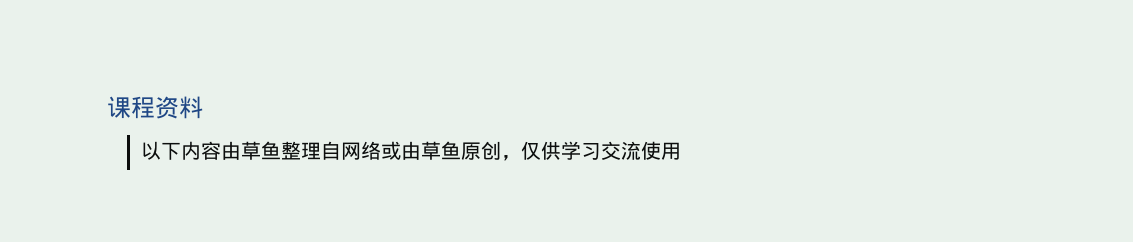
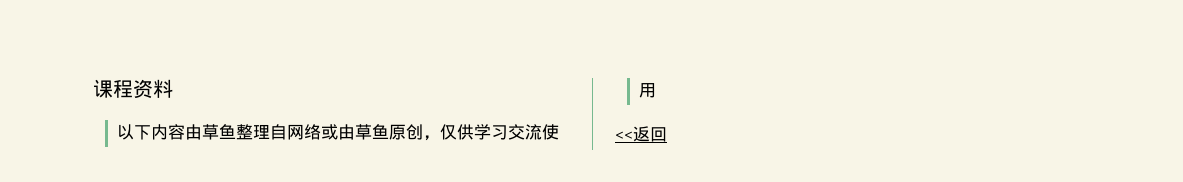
(681, 151) none -> [615,126,667,142] // <<返回

